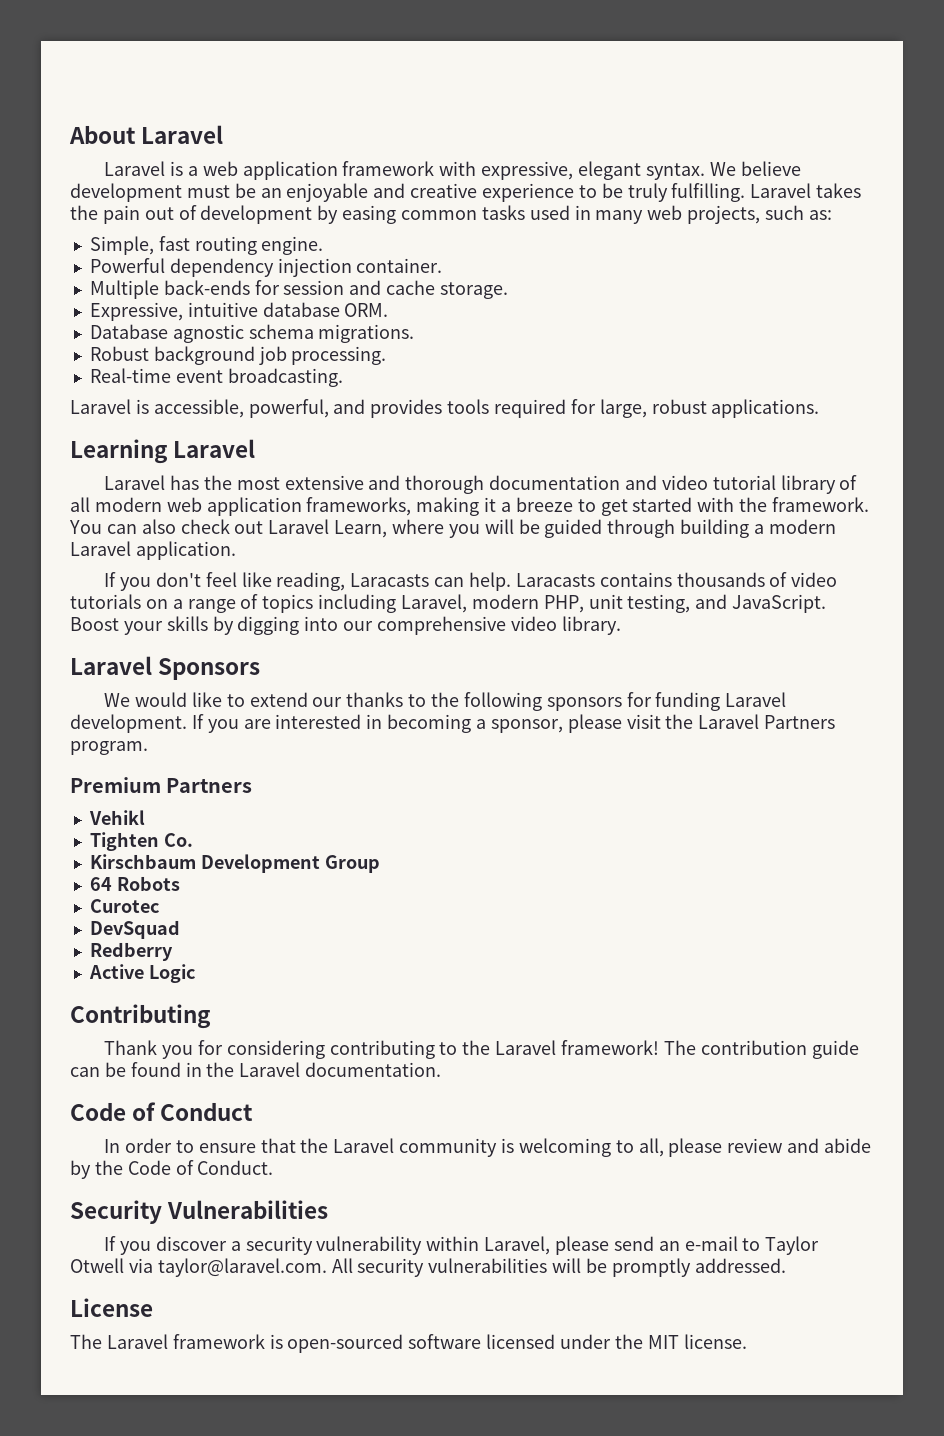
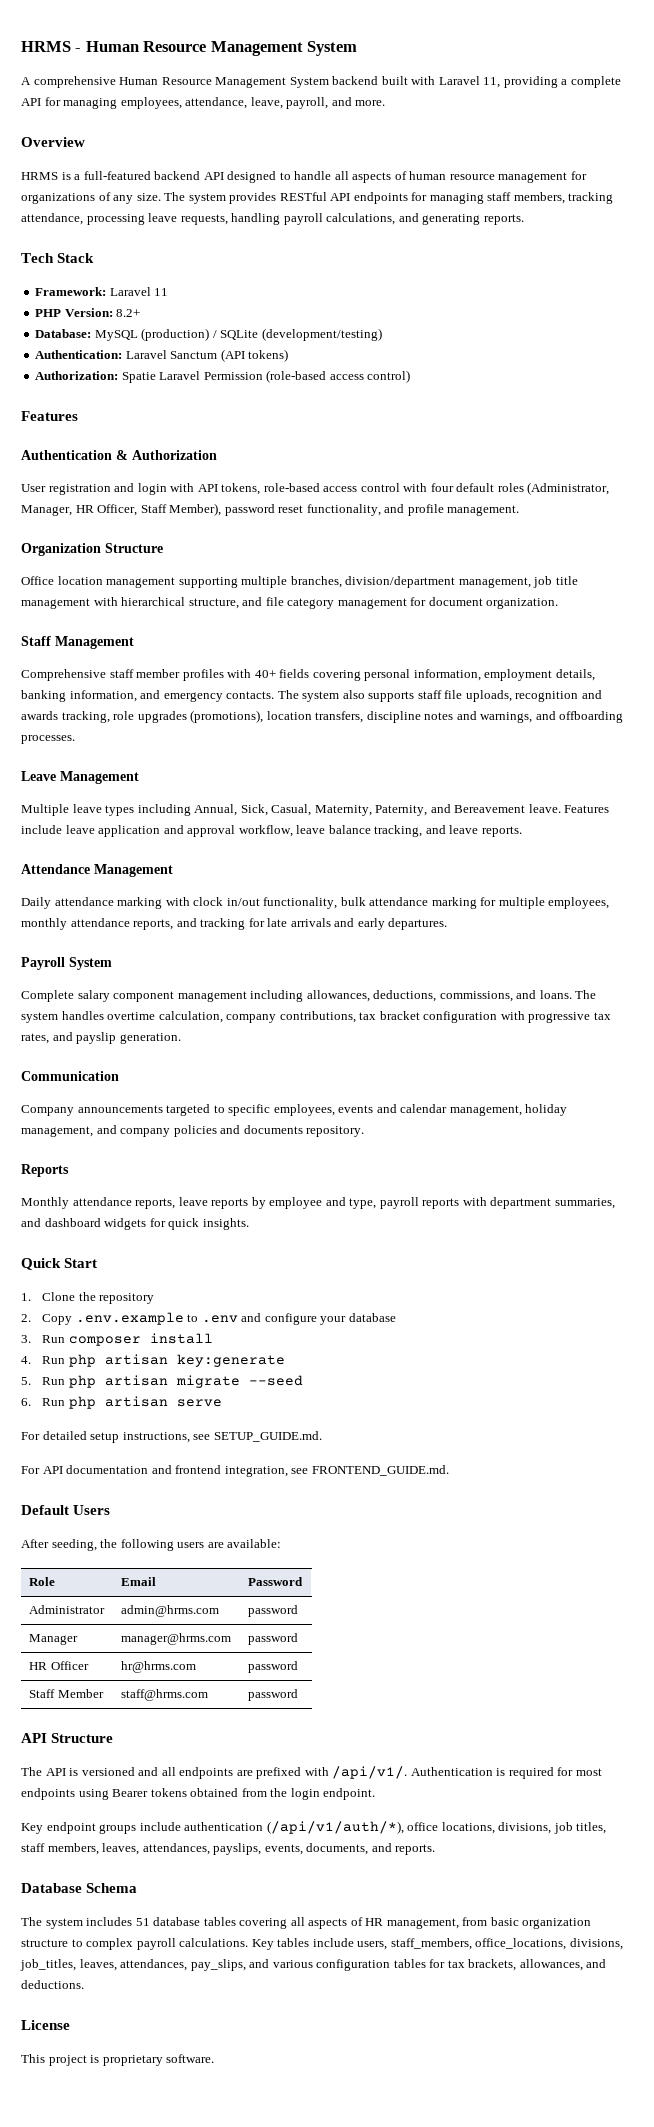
[69,125,224,144] [104,161,801,180] [70,183,862,202] [70,205,832,224] [89,236,324,255] [89,258,443,277] [89,280,508,299] [89,302,389,321] [89,324,415,343] [89,346,387,365] [89,368,343,387] [70,399,820,418] [70,439,256,464] [104,475,858,494] [70,497,870,516] [69,519,836,538] [70,541,236,560] [104,572,838,591] [70,594,827,613] [70,616,621,635] [70,656,261,680] [104,692,787,711] [70,714,836,733] [70,741,148,755] [70,777,253,793] [88,810,145,825] [89,832,193,851] [89,854,380,873] [89,876,180,891] [89,899,159,913] [89,920,180,939] [89,942,173,961] [88,964,195,983] [70,1004,211,1029] [104,1040,859,1059] [70,1062,442,1077] [70,1102,254,1121] [104,1138,872,1157] [70,1160,274,1179] [70,1200,329,1224] [104,1236,820,1255] [70,1258,786,1277] [70,1298,153,1317] [70,1334,747,1353] About Laravel // Laravel is a web application framework with expressive, elegant syntax. We believe development must be an enjoyable and creative experience to be truly fulfilling. Laravel takes the pain out of development by easing common tasks used in many web projects, such as: // Simple, fast routing engine. // Powerful dependency injection container. // Multiple back-ends for session and cache storage. // Expressive, intuitive database ORM. // Database agnostic schema migrations. // Robust background job processing. // Real-time event broadcasting. // Laravel is accessible, powerful, and provides tools required for large, robust applications. // Learning Laravel // Laravel has the most extensive and thorough documentation and video tutorial library of all modern web application frameworks, making it a breeze to get started with the framework. You can also check out Laravel Learn, where you will be guided through building a modern Laravel application. // If you don't feel like reading, Laracasts can help. Laracasts contains thousands of video tutorials on a range of topics including Laravel, modern PHP, unit testing, and JavaScript. Boost your skills by digging into our comprehensive video library. // Laravel Sponsors // We would like to extend our thanks to the following sponsors for funding Laravel development. If you are interested in becoming a sponsor, please visit the Laravel Partners program. // Premium Partners // Vehikl // Tighten Co. // Kirschbaum Development Group // 64 Robots // Curotec // DevSquad // Redberry // Active Logic // Contributing // Thank you for considering contributing to the Laravel framework! The contribution guide can be found in the Laravel documentation. // Code of Conduct // In order to ensure that the Laravel community is welcoming to all, please review and abide by the Code of Conduct. // Security Vulnerabilities // If you discover a security vulnerability within Laravel, please send an e-mail to Taylor Otwell via taylor@laravel.com. All security vulnerabilities will be promptly addressed. // License // The Laravel framework is open-sourced software licensed under the MIT license. -> [21,41,358,56] [21,76,621,88] [21,97,386,109] [21,137,85,147] [21,171,587,183] [21,192,614,204] [21,213,524,225] [21,253,95,263] [35,287,169,296] [35,308,141,317] [35,328,382,341] [35,349,289,362] [35,370,411,383] [21,411,78,421] [21,450,217,460] [21,482,610,495] [21,503,520,516] [21,543,163,556] [21,576,578,588] [21,597,559,609] [21,636,134,649] [21,669,595,681] [21,690,602,702] [21,710,624,723] [21,735,75,744] [21,771,139,784] [21,804,610,816] [21,825,522,837] [21,864,173,877] [21,897,610,909] [21,918,448,930] [21,957,112,970] [21,990,597,1002] [21,1011,611,1023] [21,1032,181,1044] [21,1071,119,1081] [21,1104,568,1116] [21,1125,365,1137] [21,1164,69,1177] [21,1197,615,1209] [21,1218,249,1230] [21,1258,98,1270] [21,1292,155,1304] [21,1312,396,1325] [21,1333,213,1346] [21,1354,285,1367] [21,1375,303,1388] [21,1396,222,1409] [21,1431,322,1443] [21,1465,449,1477] [21,1505,111,1515] [21,1539,282,1551] [29,1577,56,1586] [121,1577,157,1586] [248,1577,304,1586] [29,1605,106,1614] [121,1605,220,1617] [248,1605,299,1617] [29,1634,79,1645] [121,1633,232,1645] [248,1633,299,1645] [29,1661,89,1670] [121,1661,197,1673] [248,1661,299,1673] [29,1689,104,1698] [121,1689,209,1701] [248,1689,299,1701] [21,1733,114,1743] [21,1766,602,1779] [21,1788,376,1800] [21,1821,607,1834] [21,1843,436,1855] [21,1883,138,1893] [21,1917,592,1929] [21,1938,623,1950] [20,1959,607,1971] [21,1980,84,1989] [21,2020,70,2030] [21,2054,215,2066] HRMS - Human Resource Management System // A comprehensive Human Resource Management System backend built with Laravel 11, providing a complete API for managing employees, attendance, leave, payroll, and more. // Overview // HRMS is a full-featured backend API designed to handle all aspects of human resource management for organizations of any size. The system provides RESTful API endpoints for managing staff members, tracking attendance, processing leave requests, handling payroll calculations, and generating reports. // Tech Stack // Framework: Laravel 11 // PHP Version: 8.2+ // Database: MySQL (production) / SQLite (development/testing) // Authentication: Laravel Sanctum (API tokens) // Authorization: Spatie Laravel Permission (role-based access control) // Features // Authentication & Authorization // User registration and login with API tokens, role-based access control with four default roles (Administrator, Manager, HR Officer, Staff Member), password reset functionality, and profile management. // Organization Structure // Office location management supporting multiple branches, division/department management, job title management with hierarchical structure, and file category management for document organization. // Staff Management // Comprehensive staff member profiles with 40+ fields covering personal information, employment details, banking information, and emergency contacts. The system also supports staff file uploads, recognition and awards tracking, role upgrades (promotions), location transfers, discipline notes and warnings, and offboarding processes. // Leave Management // Multiple leave types including Annual, Sick, Casual, Maternity, Paternity, and Bereavement leave. Features include leave application and approval workflow, leave balance tracking, and leave reports. // Attendance Management // Daily attendance marking with clock in/out functionality, bulk attendance marking for multiple employees, monthly attendance reports, and tracking for late arrivals and early departures. // Payroll System // Complete salary component management including allowances, deductions, commissions, and loans. The system handles overtime calculation, company contributions, tax bracket configuration with progressive tax rates, and payslip generation. // Communication // Company announcements targeted to specific employees, events and calendar management, holiday management, and company policies and documents repository. // Reports // Monthly attendance reports, leave reports by employee and type, payroll reports with department summaries, and dashboard widgets for quick insights. // Quick Start // 1. Clone the repository // 2. Copy .env.example to .env and configure your database // 3. Run composer install // 4. Run php artisan key:generate // 5. Run php artisan migrate --seed // 6. Run php artisan serve // For detailed setup instructions, see SETUP_GUIDE.md. // For API documentation and frontend integration, see FRONTEND_GUIDE.md. // Default Users // After seeding, the following users are available: // Role | Email | Password // Administrator | admin@hrms.com | password // Manager | manager@hrms.com | password // HR Officer | hr@hrms.com | password // Staff Member | staff@hrms.com | password // API Structure // The API is versioned and all endpoints are prefixed with /api/v1/. Authentication is required for most endpoints using Bearer tokens obtained from the login endpoint. // Key endpoint groups include authentication (/api/v1/auth/*), office locations, divisions, job titles, staff members, leaves, attendances, payslips, events, documents, and reports. // Database Schema // The system includes 51 database tables covering all aspects of HR management, from basic organization structure to complex payroll calculations. Key tables include users, staff_members, office_locations, divisions, job_titles, leaves, attendances, pay_slips, and various configuration tables for tax brackets, allowances, and deductions. // License // This project is proprietary software.

